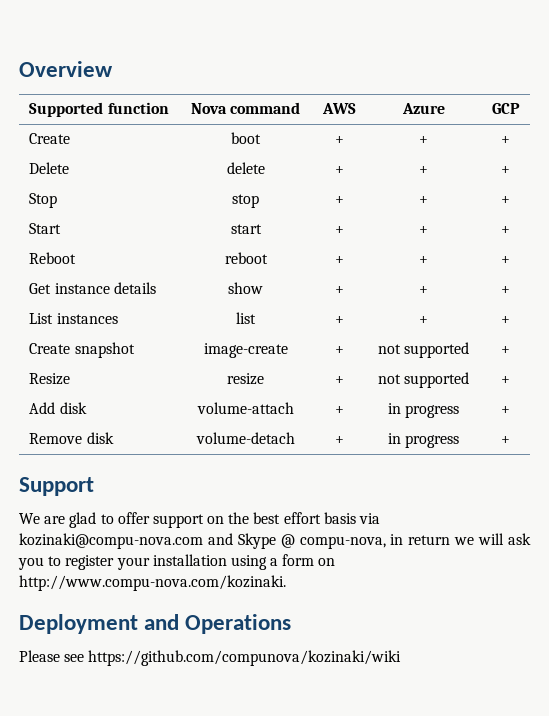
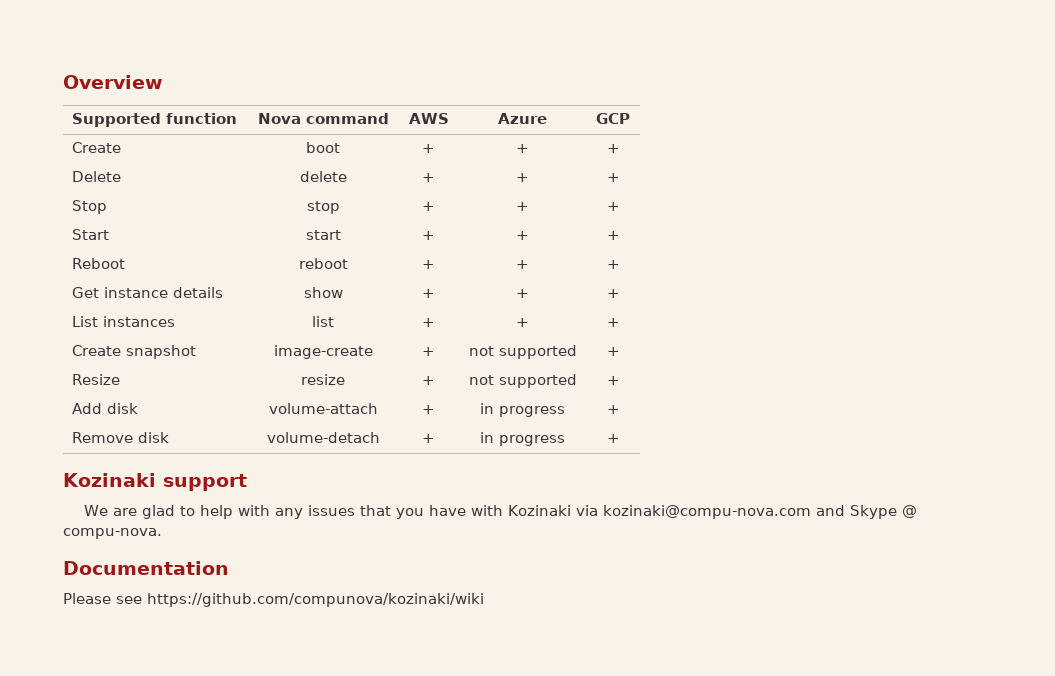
[19,477,94,496] Support -> [63,473,247,491] Kozinaki support
[117,512,356,528] offer support on the best effort basis -> [199,505,571,519] help with any issues that you have with Kozinaki
[299,533,532,549] [18,554,336,570] [19,575,286,591] [19,614,292,634] compu-nova, in return we will ask you to register your installation using a form on http://www.compu-nova.com/kozinaki. // Deployment and Operations -> [63,528,162,539] [63,561,229,575] compu-nova. // Documentation

